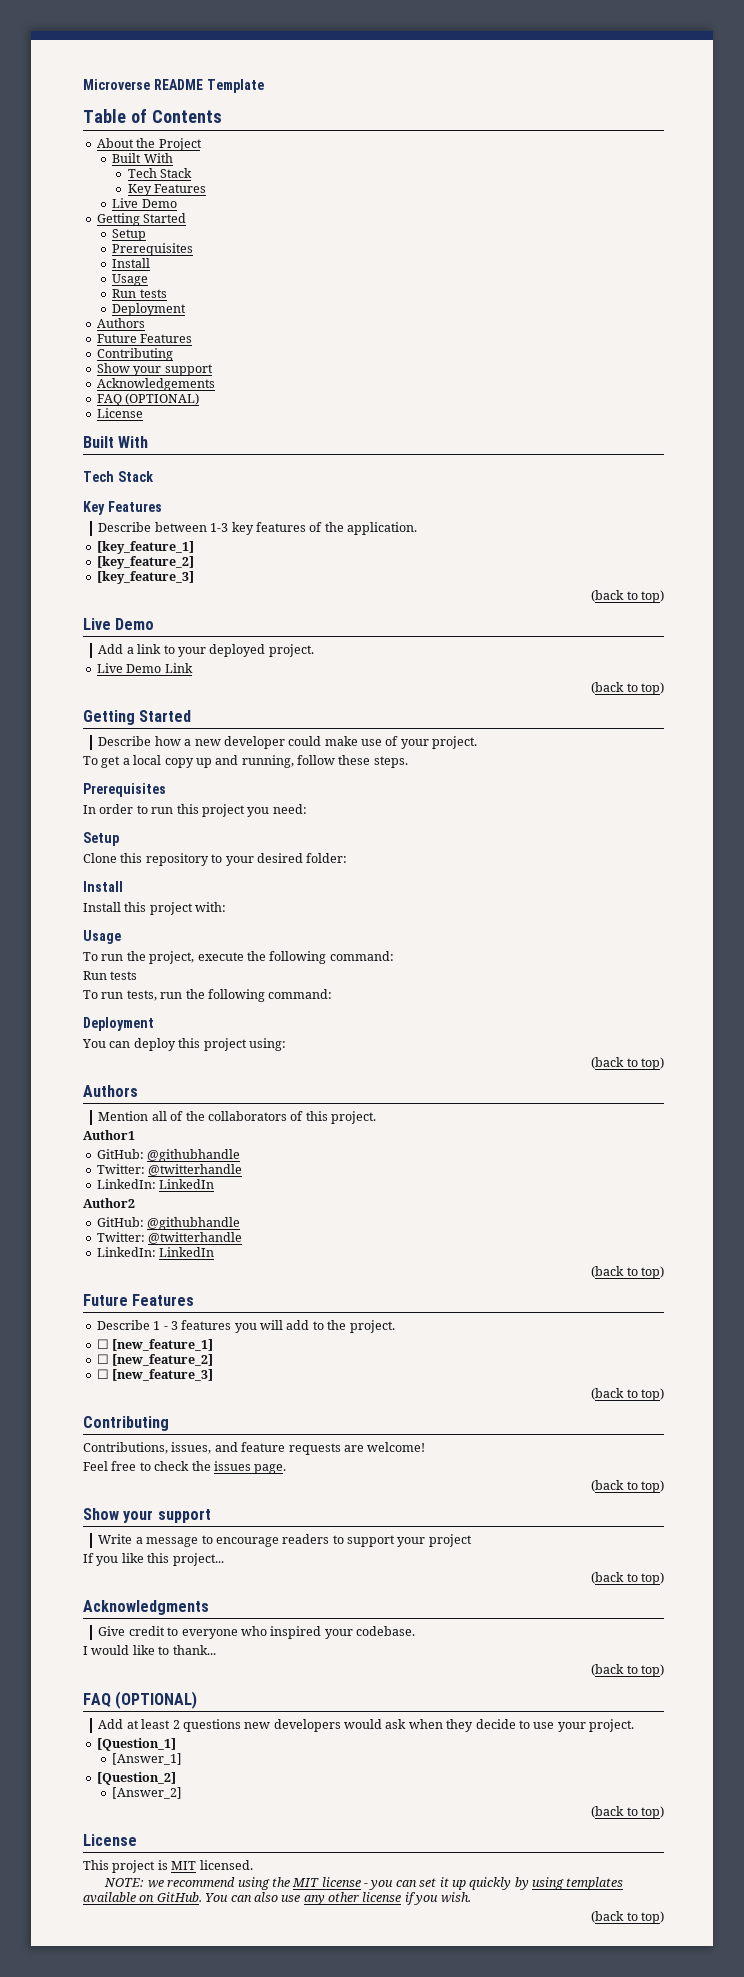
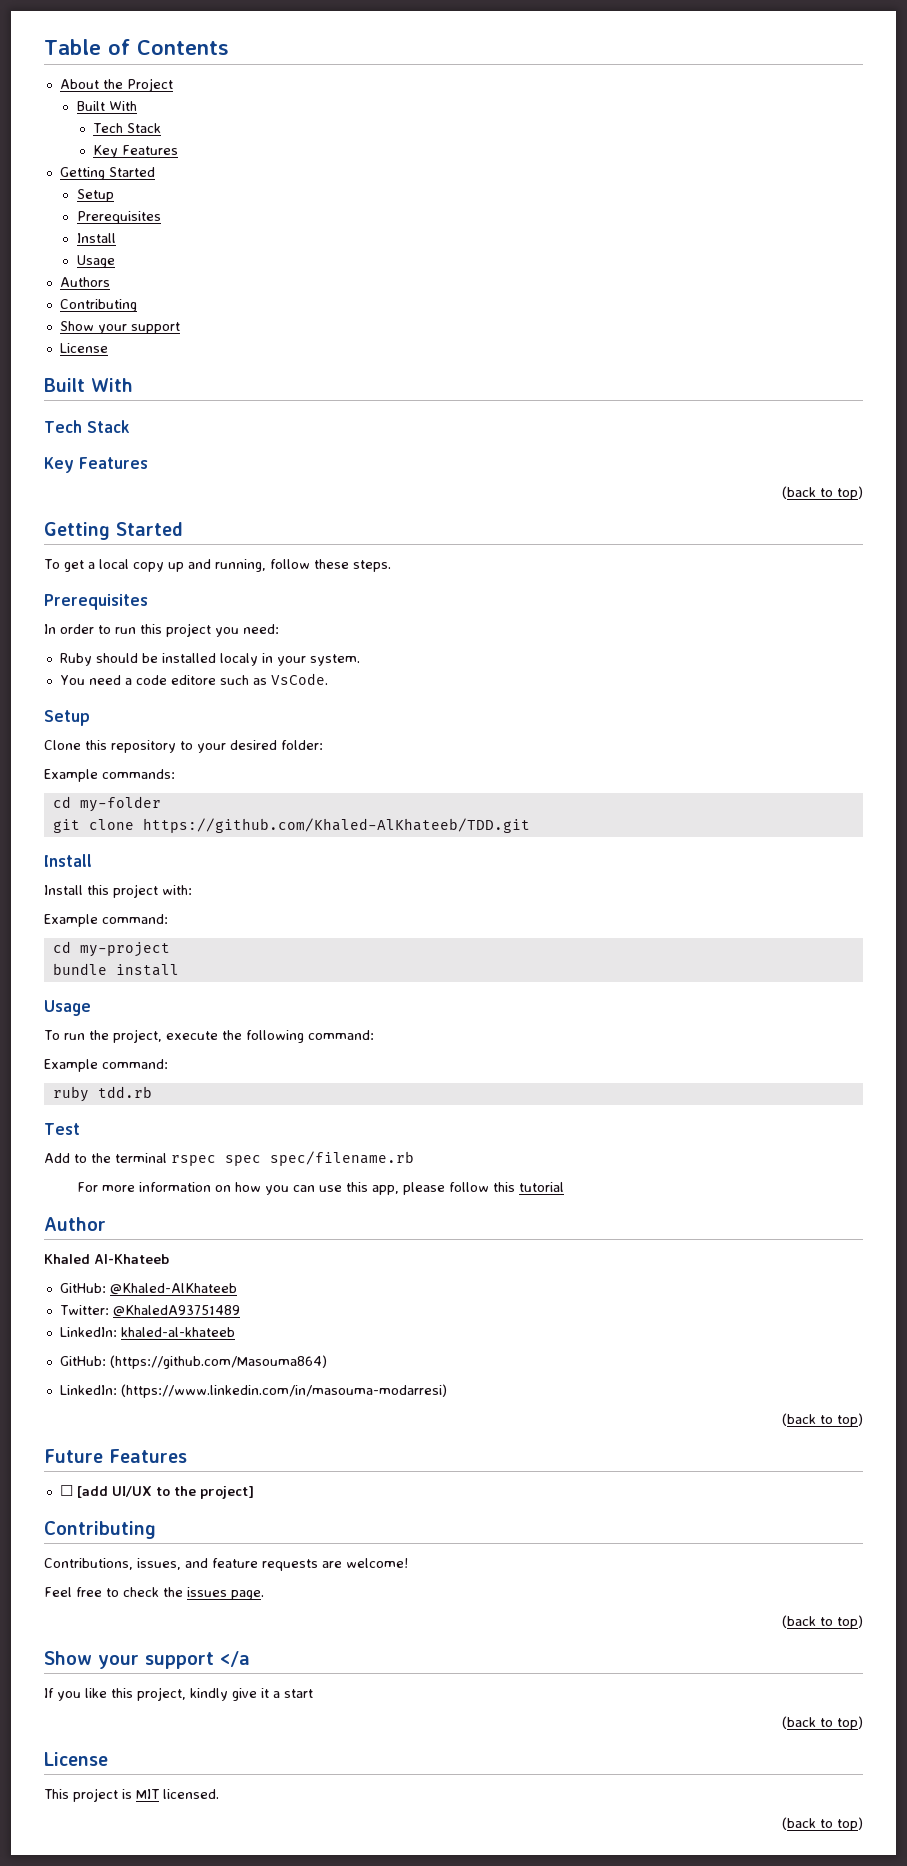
[83,79,264,93] Microverse README Template // -> (44, 47) none
[112,198,177,208] // Live Demo -> (179, 150) none
[112,289,167,298] [112,303,187,316] [96,318,145,328] [96,334,193,343] // Run tests // Deployment // Authors // Future Features -> [59,277,110,287] // Authors
[96,378,215,391] [96,393,200,406] // Acknowledgements // FAQ (OPTIONAL) -> (180, 328) none
[98,522,418,535] [96,541,194,554] [96,556,194,569] [96,571,194,584] [591,590,664,603] [83,618,155,630] [98,644,314,657] [96,663,193,673] // Describe between 1-3 key features of the application. // [key_feature_1] // [key_feature_2] // [key_feature_3] // (back to top) // Live Demo // Add a link to your deployed project. // Live Demo Link -> (148, 463) none
[98,736,478,749] // Describe how a new developer could make use of your project. -> (183, 529) none
(307, 809) none -> [59,653,360,666] [59,673,328,685] // Ruby should be installed localy in your system. // You need a code editore such as VsCode.
(348, 858) none -> [44,769,175,782] [52,796,161,812] [52,818,530,833] // Example commands: // cd my-folder // git clone https://github.com/Khaled-AlKhateeb/TDD.git
(227, 907) none -> [44,914,168,927] [52,941,170,957] [52,963,179,976] // Example command: // cd my-project // bundle install
[83,971,138,980] [83,989,333,1002] [83,1017,154,1031] [82,1038,286,1051] [591,1057,664,1070] [83,1085,138,1097] [98,1111,377,1124] [83,1130,135,1140] [96,1149,241,1162] [96,1164,243,1176] [96,1179,215,1189] [83,1198,135,1208] [96,1217,241,1230] [96,1232,243,1244] [96,1247,215,1257] Run tests // To run tests, run the following command: // Deployment // You can deploy this project using: // (back to top) // Authors // Mention all of the collaborators of this project. // Author1 // GitHub: @githubhandle // Twitter: @twitterhandle // LinkedIn: LinkedIn // Author2 // GitHub: @githubhandle // Twitter: @twitterhandle // LinkedIn: LinkedIn -> [44,1059,168,1072] [52,1086,152,1102] [44,1123,80,1135] [44,1151,414,1166] [77,1182,565,1195] [44,1217,106,1231] [44,1254,169,1264] [59,1283,237,1295] [59,1305,240,1317] [59,1327,235,1337] [59,1355,327,1369] [59,1384,447,1398] Example command: // ruby tdd.rb // Test // Add to the terminal rspec spec spec/filename.rb // For more information on how you can use this app, please follow this tutorial // Author // Khaled Al-Khateeb // GitHub: @Khaled-AlKhateeb // Twitter: @KhaledA93751489 // LinkedIn: khaled-al-khateeb // GitHub: (https://github.com/Masouma864) // LinkedIn: (https://www.linkedin.com/in/masouma-modarresi)
[96,1320,395,1333] [96,1339,214,1351] [96,1354,214,1366] [96,1369,214,1381] [591,1388,664,1401] Describe 1 - 3 features you will add to the project. // ☐ [new_feature_1] // ☐ [new_feature_2] // ☐ [new_feature_3] // (back to top) -> [59,1485,254,1499] ☐ [add UI/UX to the project]
[98,1534,472,1547] [83,1553,224,1566] [591,1572,664,1585] [83,1600,209,1615] [98,1626,416,1639] [83,1645,216,1655] [591,1664,664,1677] [83,1691,198,1709] [98,1719,635,1732] [96,1738,176,1751] [112,1753,183,1765] [96,1772,176,1785] [112,1787,183,1799] // Write a message to encourage readers to support your project // If you like this project... // (back to top) // Acknowledgments // Give credit to everyone who inspired your codebase. // I would like to thank... // (back to top) // FAQ (OPTIONAL) // Add at least 2 questions new developers would ask when they decide to use your project. // [Question_1] // [Answer_1] // [Question_2] // [Answer_2] -> [220,1651,250,1667] [44,1687,313,1701] </a // If you like this project, kindly give it a start
[104,1877,624,1890] [83,1892,471,1905] // NOTE: we recommend using the MIT license - you can set it up quickly by using templates available on GitHub. You can also use any other license if you wish. -> (219, 1794) none

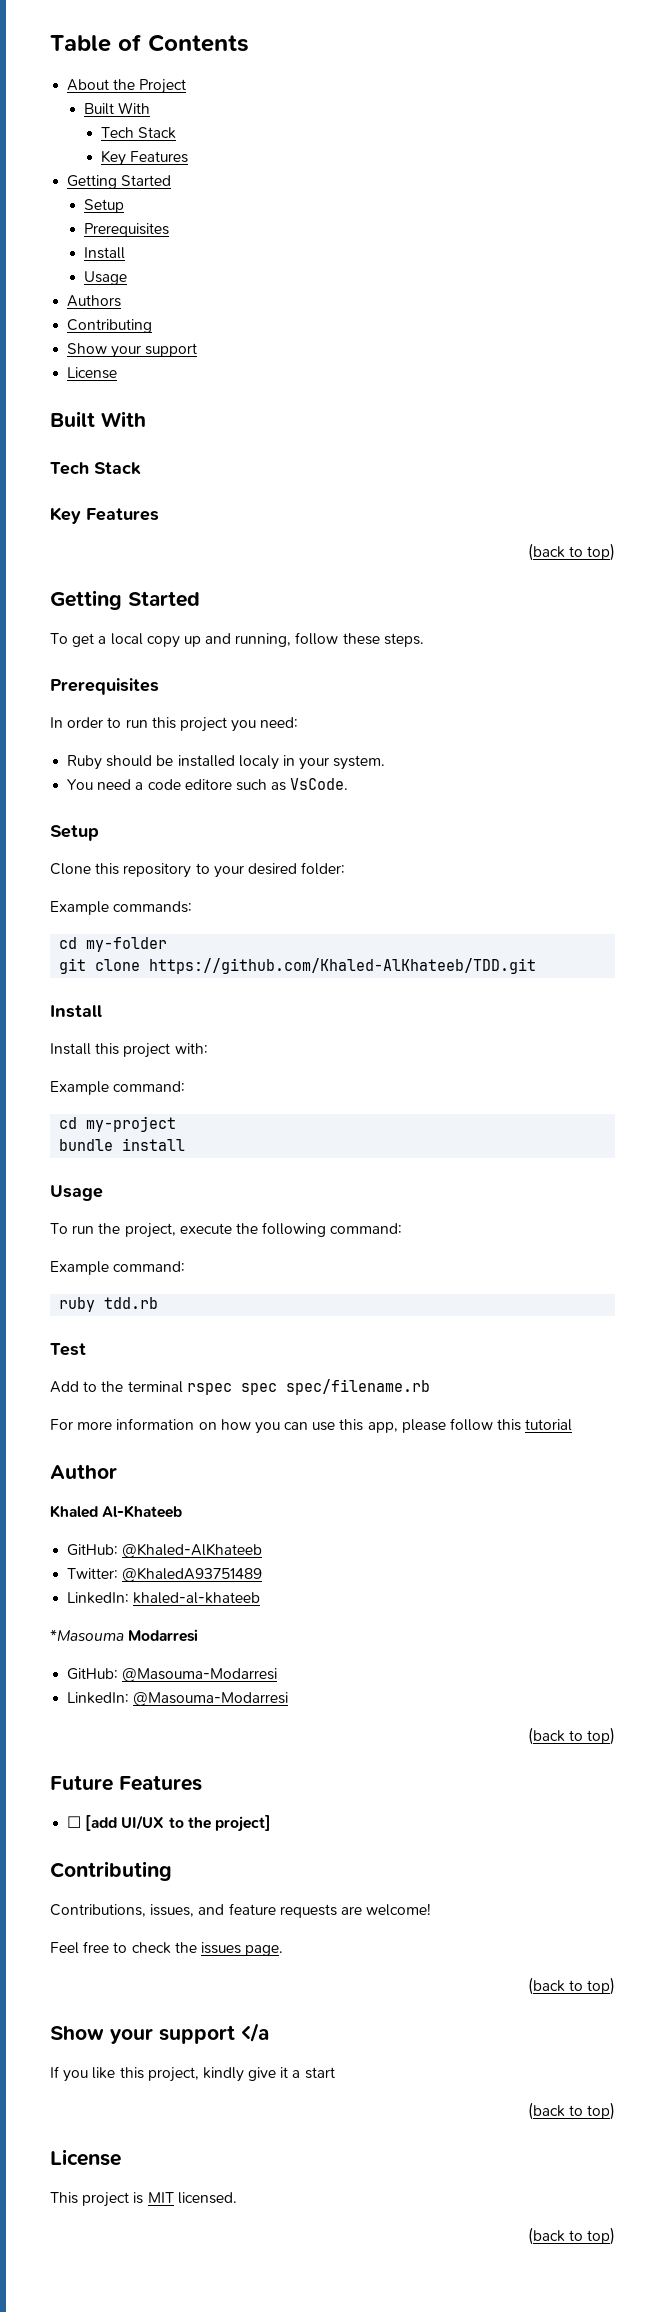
[59,1355,327,1369] [59,1384,447,1398] // GitHub: (https://github.com/Masouma864) // LinkedIn: (https://www.linkedin.com/in/masouma-modarresi) -> [50,1629,199,1642] [67,1668,278,1682] [67,1692,289,1706] // *Masouma Modarresi // GitHub: @Masouma-Modarresi // LinkedIn: @Masouma-Modarresi

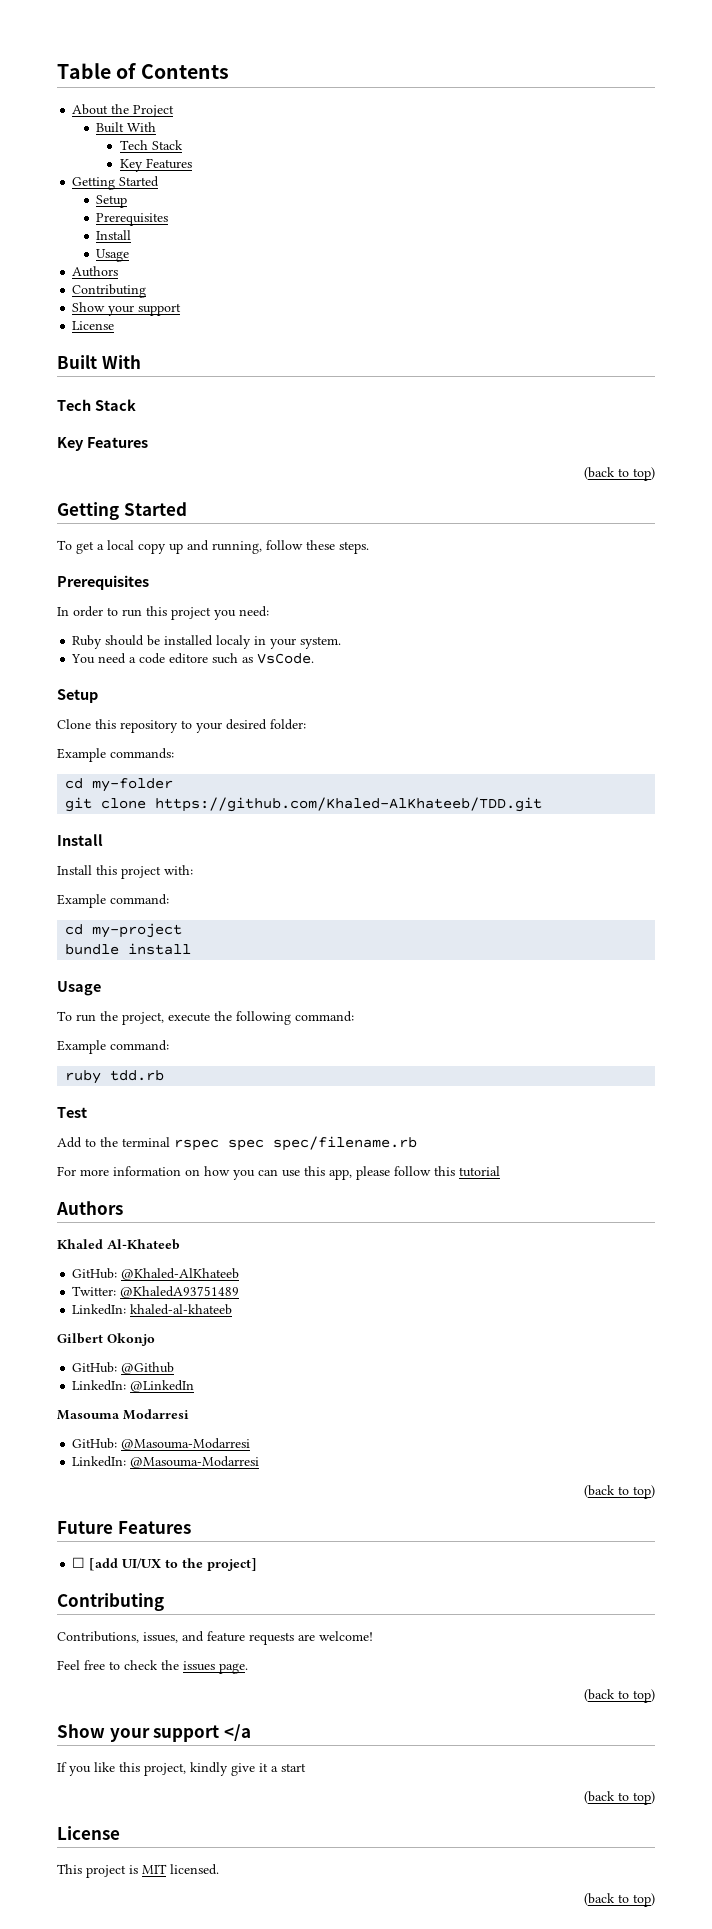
[50,1464,117,1479] Author -> [56,1201,123,1215] Authors
[50,1629,124,1641] *Masouma -> [57,1333,155,1346] [72,1362,175,1374] [72,1380,195,1392] [57,1410,120,1420] Gilbert Okonjo // GitHub: @Github // LinkedIn: @LinkedIn // Masouma

